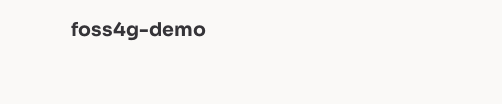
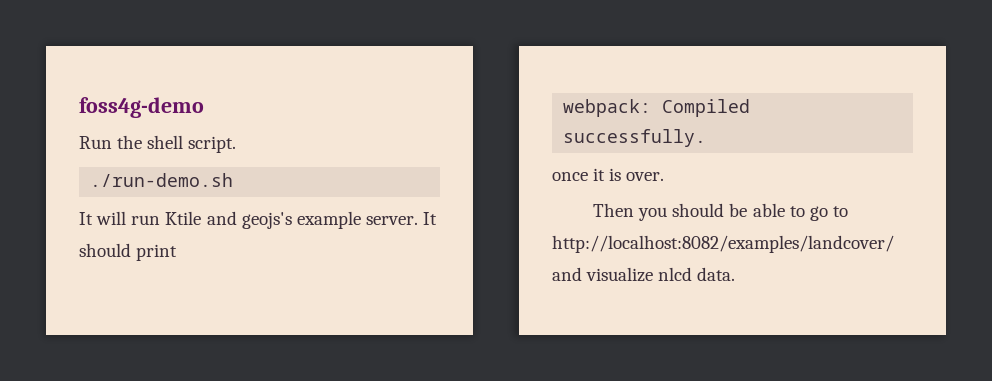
(206, 31) none -> [79,135,237,153] [90,173,234,187] [79,211,438,229] [79,243,178,261] [563,99,751,117] [563,129,707,147] [552,168,665,181] [593,203,848,221] [552,235,894,253] [552,267,736,282] // Run the shell script. // ./run-demo.sh // It will run Ktile and geojs's example server. It should print // webpack: Compiled successfully. // once it is over. // Then you should be able to go to http://localhost:8082/examples/landcover/ and visualize nlcd data.

